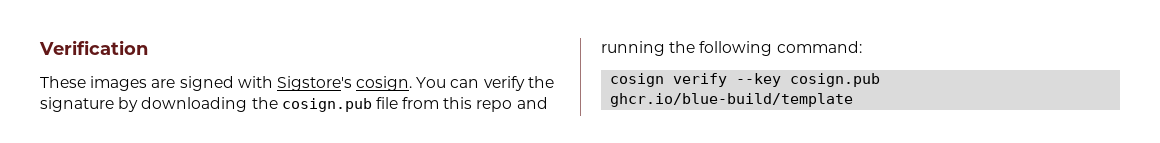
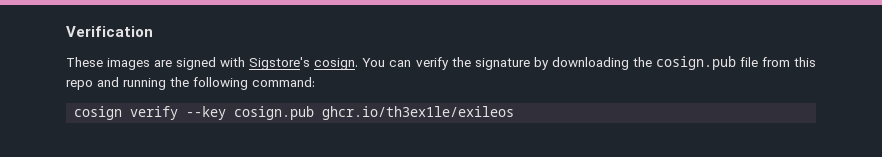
[610,93,854,107] ghcr.io/blue-build/template -> [322,106,515,120] ghcr.io/th3ex1le/exileos

